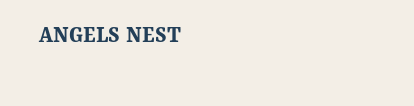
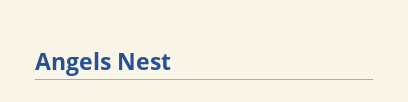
[38,27,182,42] ANGELS NEST -> [35,52,172,76] Angels Nest

